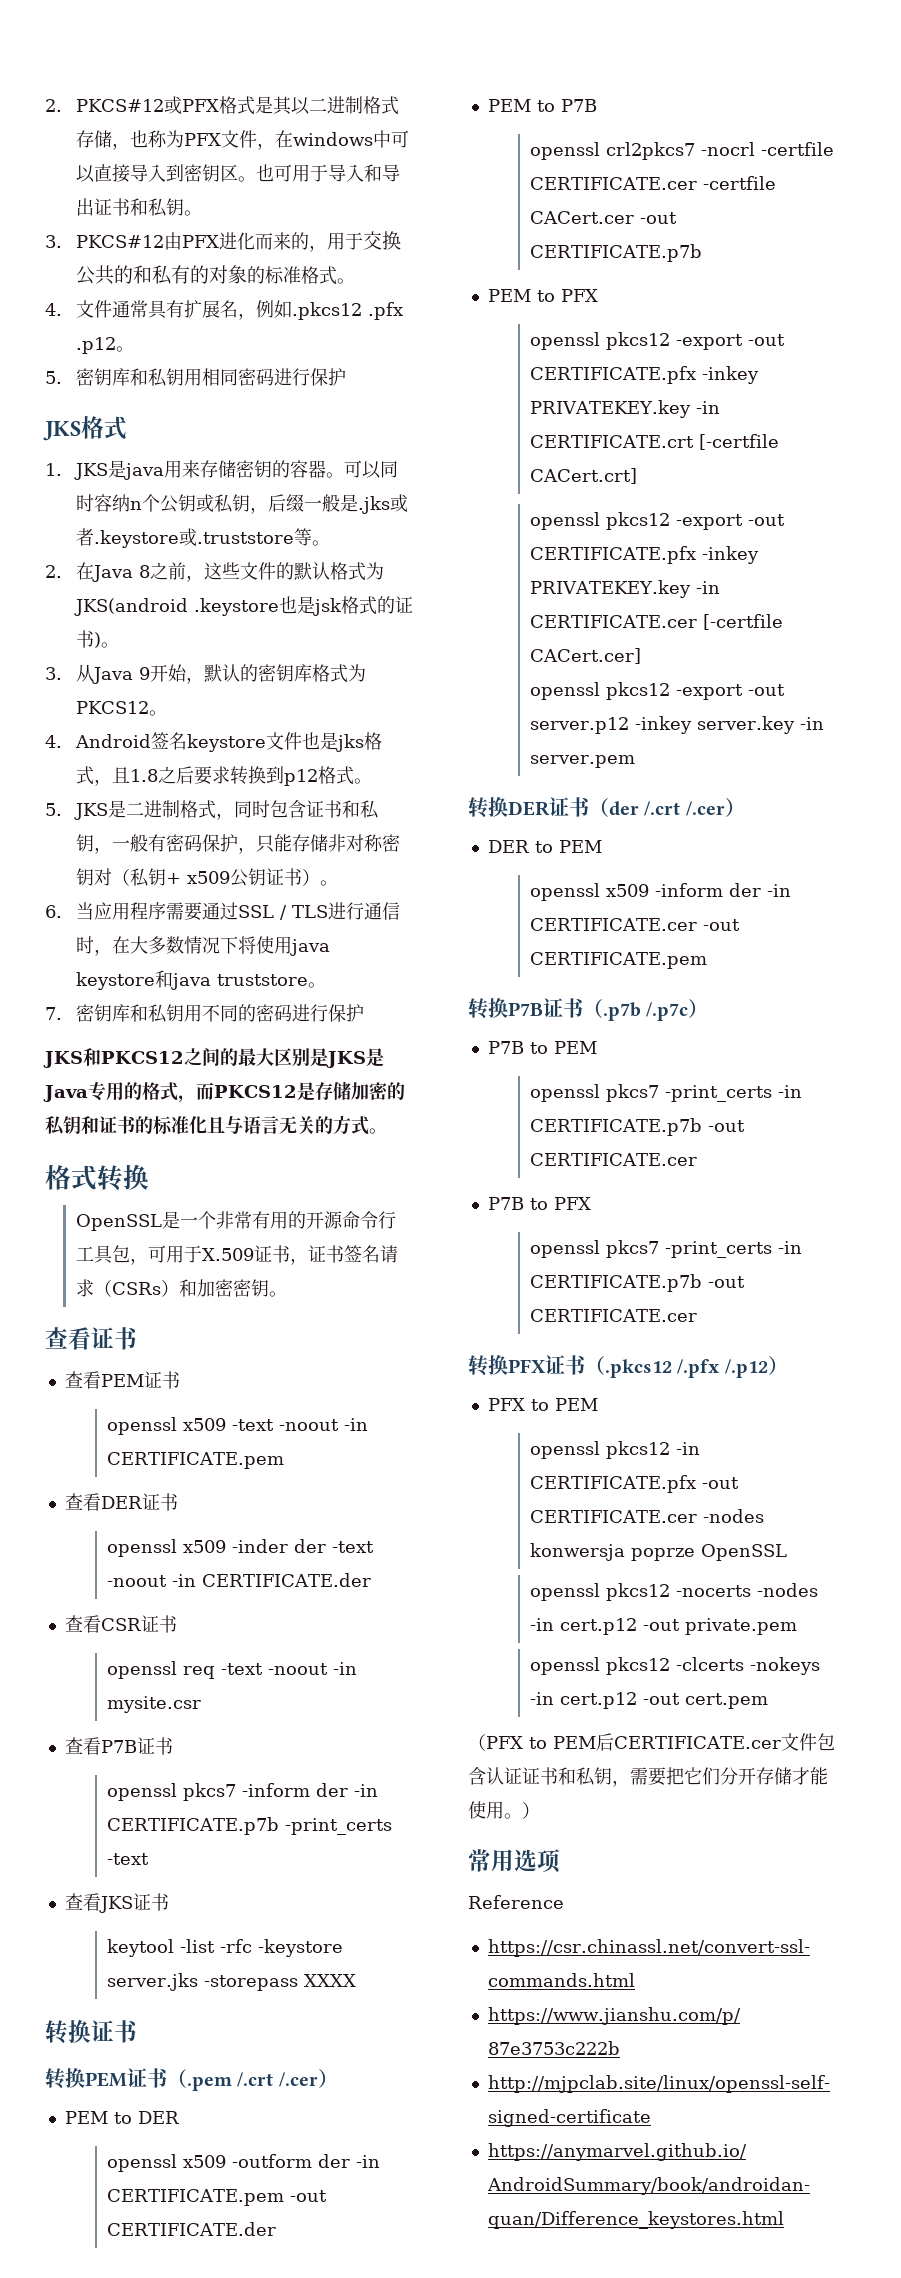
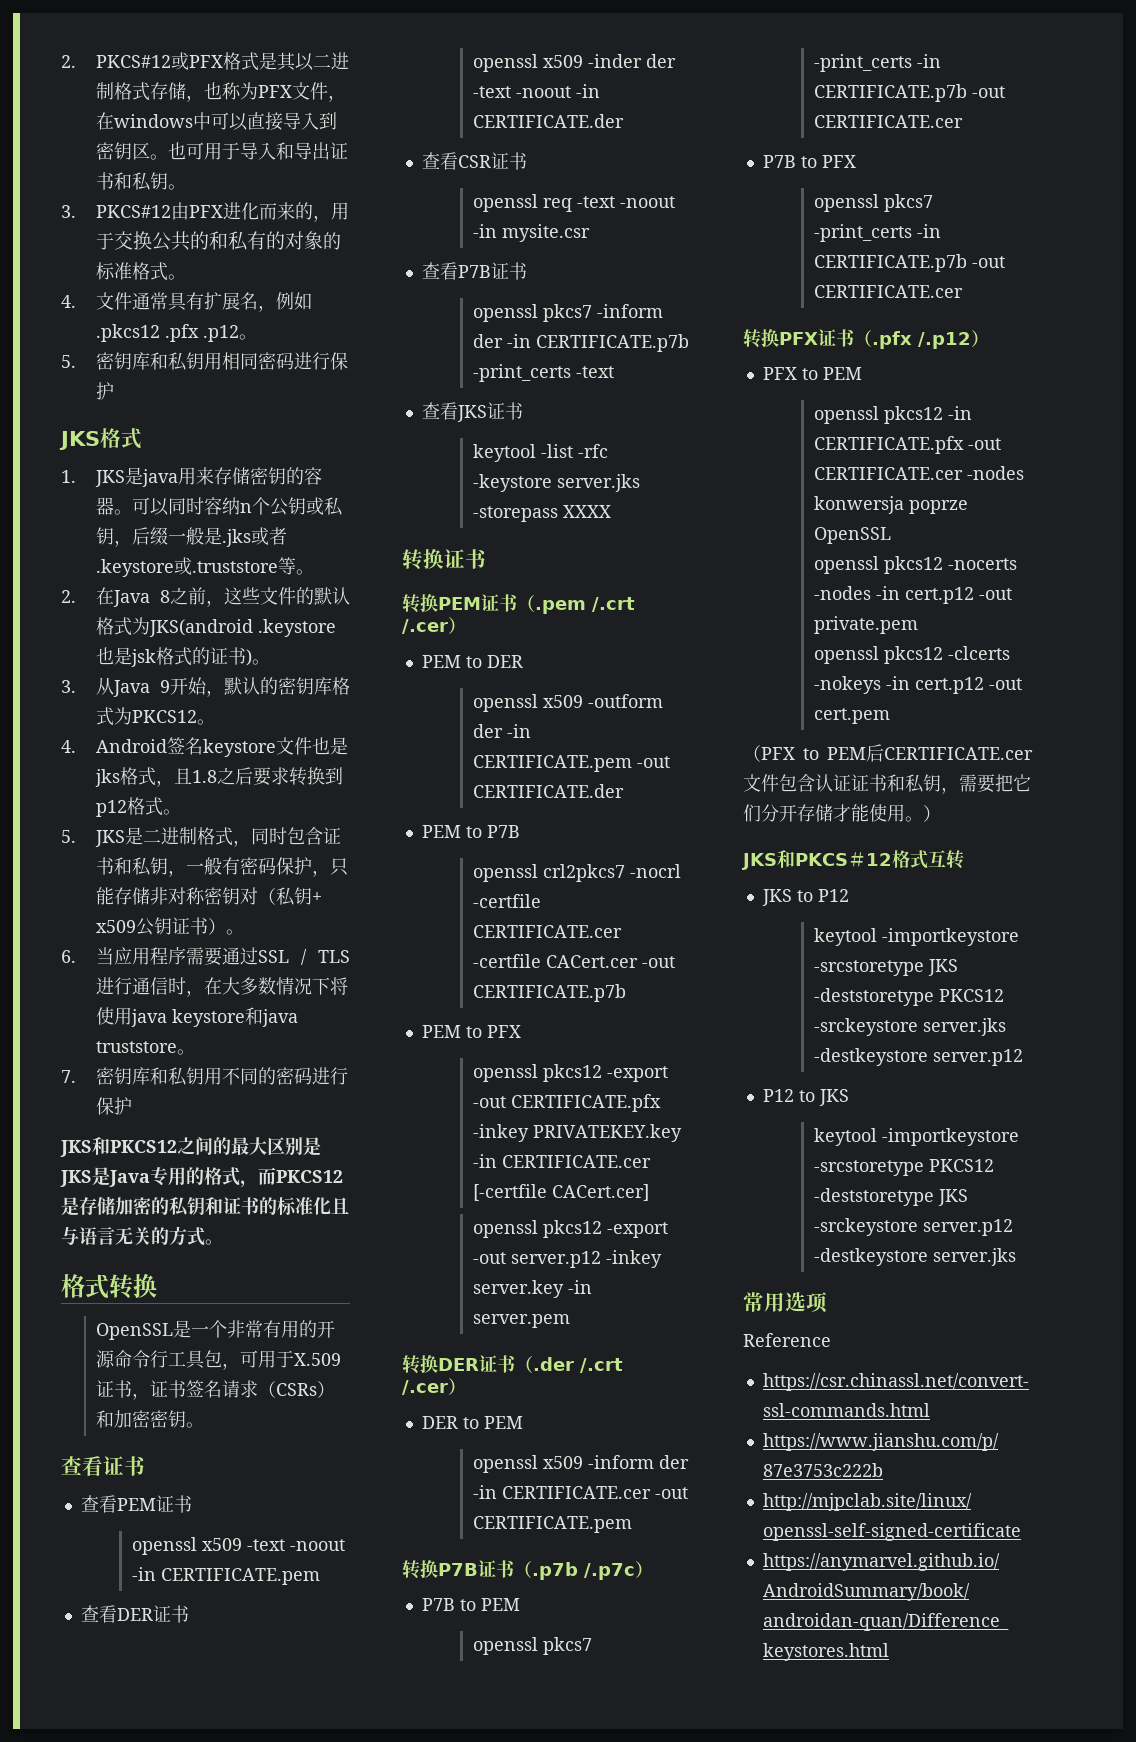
[530,332,786,350] [530,366,760,384] [530,400,721,418] [530,434,780,450] [530,468,638,484] // openssl pkcs12 -export -out CERTIFICATE.pfx -inkey PRIVATEKEY.key -in CERTIFICATE.crt [-certfile CACert.crt] -> (521, 1031) none
[609,801,639,816] der -> [533,1357,574,1371] .der
[605,1359,721,1378] .pkcs12 /.pfx -> [872,331,912,349] .pfx
(540, 1810) none -> [741,850,964,870] [761,889,849,906] [813,928,1019,946] [813,959,958,976] [813,988,1004,1006] [813,1018,1006,1036] [813,1048,1023,1066] [762,1089,849,1106] [813,1128,1019,1146] [813,1159,994,1176] [813,1188,968,1206] [813,1218,1013,1236] [813,1248,1016,1266] // JKS和PKCS＃12格式互转 // JKS to P12 // keytool -importkeystore -srcstoretype JKS -deststoretype PKCS12 -srckeystore server.jks -destkeystore server.p12 // P12 to JKS // keytool -importkeystore -srcstoretype PKCS12 -deststoretype JKS -srckeystore server.p12 -destkeystore server.jks

